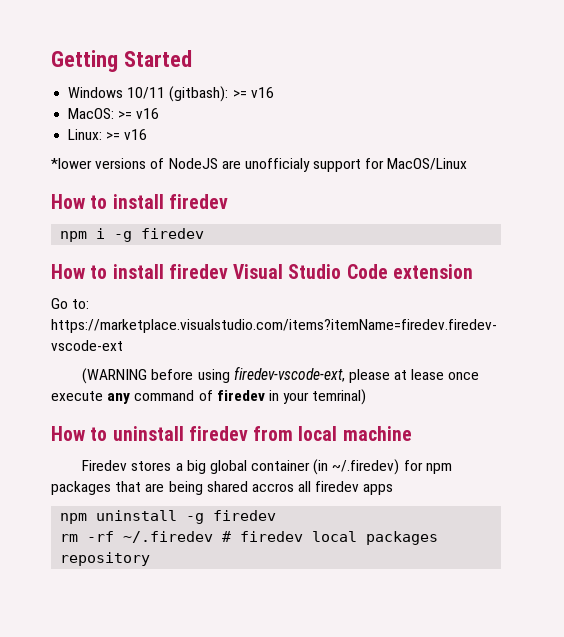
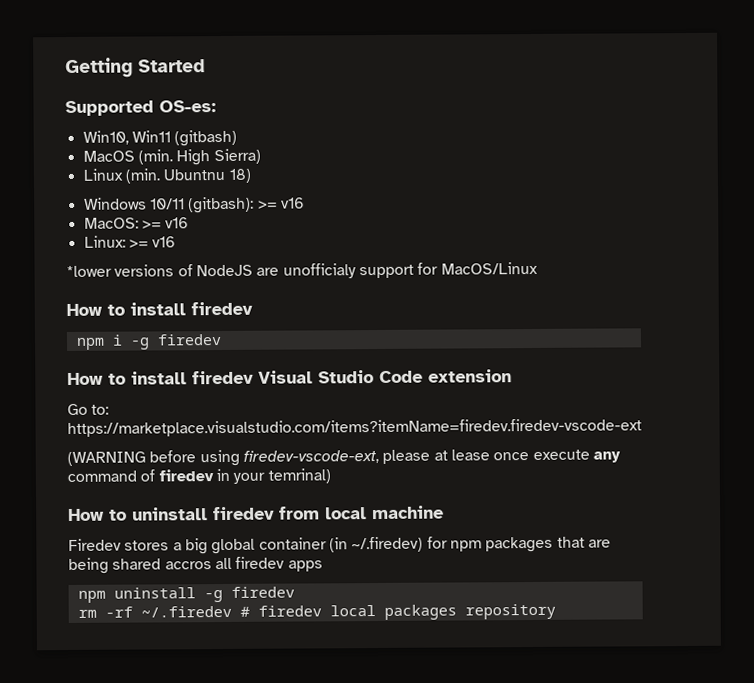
(192, 58) none -> [65,100,216,117] [82,129,238,147] [82,148,261,166] [82,168,251,184] // Supported OS-es: // Win10, Win11 (gitbash) // MacOS (min. High Sierra) // Linux (min. Ubuntnu 18)

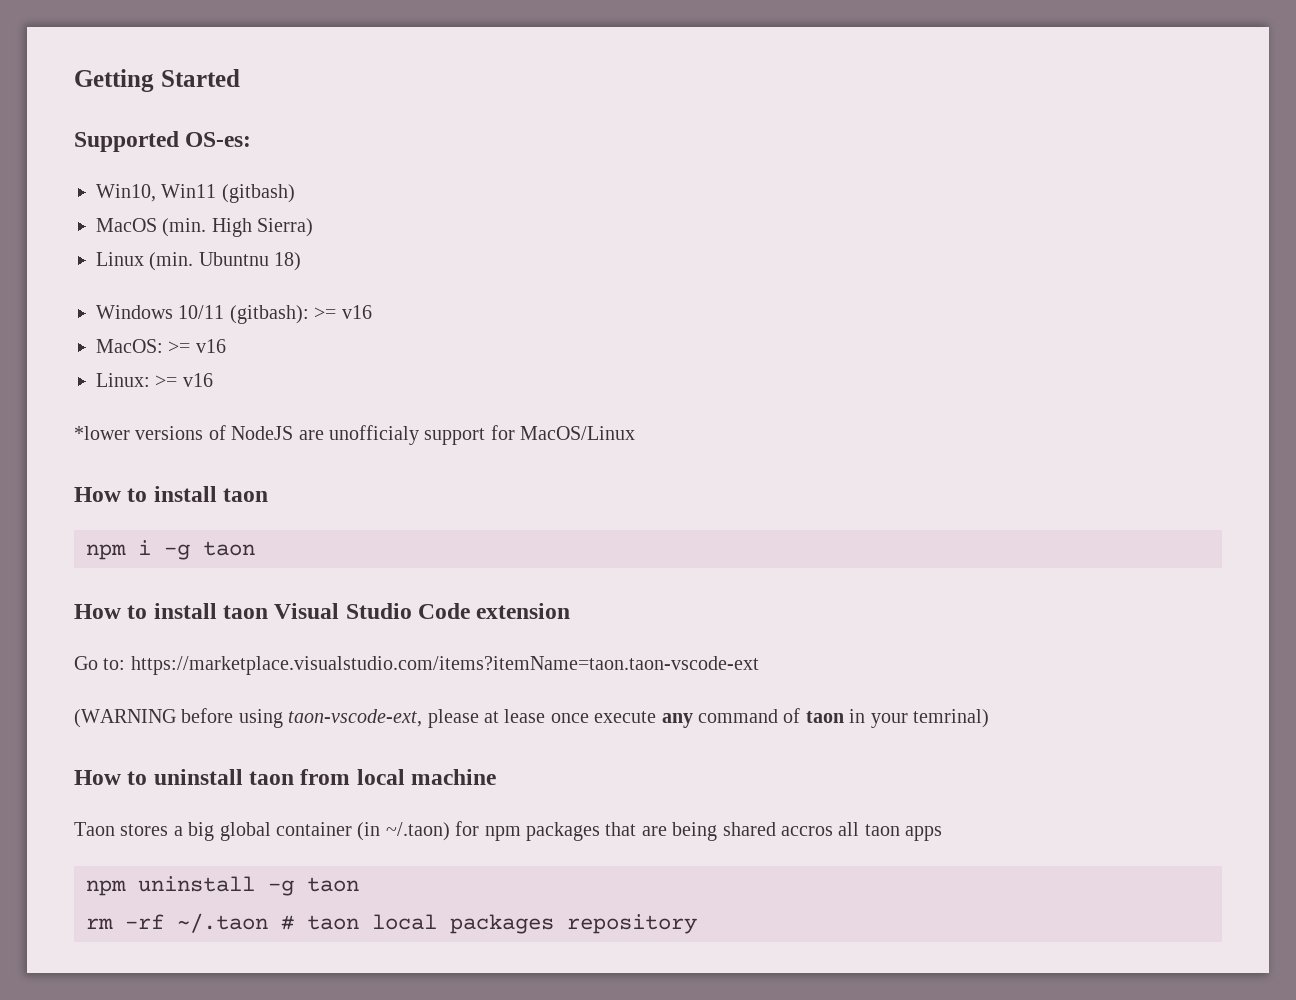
[191,301,253,316] firedev -> [223,488,269,502] taon
[156,334,222,346] [67,370,254,386] firedev // How to install firedev -> [203,541,255,556] [74,603,269,619] taon // How to install taon
[67,418,642,437] https://marketplace.visualstudio.com/items?itemName=firedev.firedev-vscode-ext -> [130,656,759,675] https://marketplace.visualstudio.com/items?itemName=taon.taon-vscode-ext
[242,449,379,464] firedev-vscode-ext, -> [288,709,423,727] taon-vscode-ext,
[158,469,214,482] firedev -> [805,711,844,723] taon
[213,506,275,521] firedev -> [249,771,295,785] taon
[68,538,122,551] Firedev -> [74,822,115,836] Taon
[351,536,424,553] ~/.firedev) -> [385,822,450,841] ~/.taon)
[235,556,286,569] firedev -> [864,824,900,836] taon
[230,586,295,598] firedev -> [307,877,359,892] taon
[140,605,322,618] ~/.firedev # firedev -> [177,913,359,933] ~/.taon # taon

